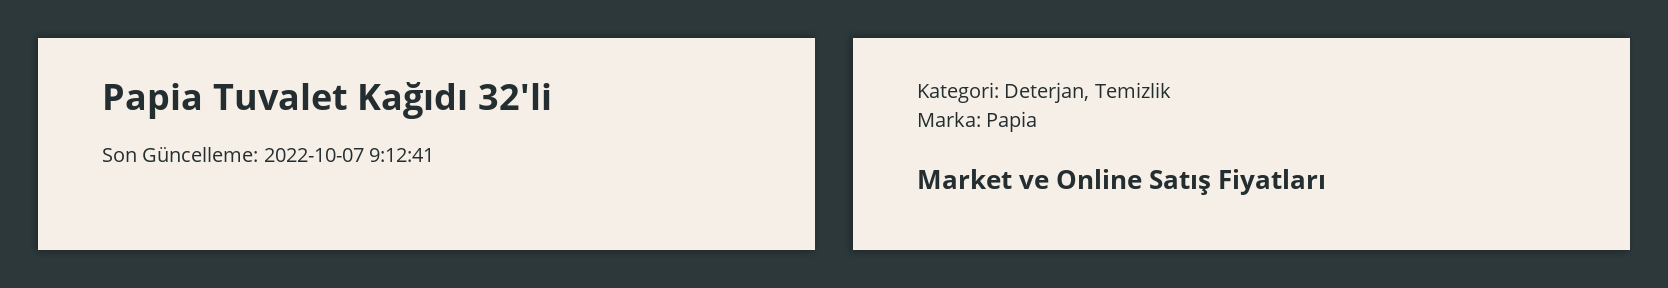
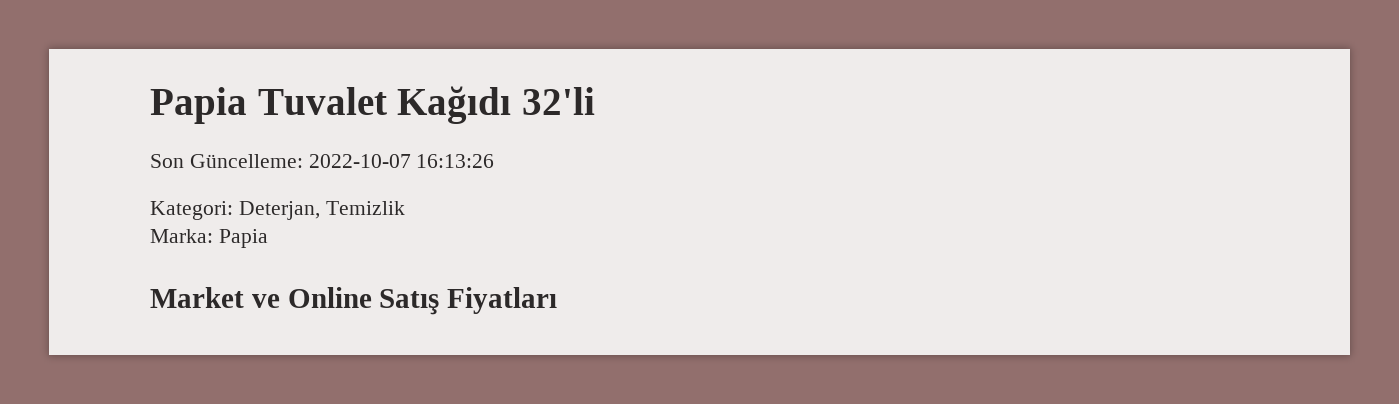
[368,148,434,162] 9:12:41 -> [416,154,495,168] 16:13:26

